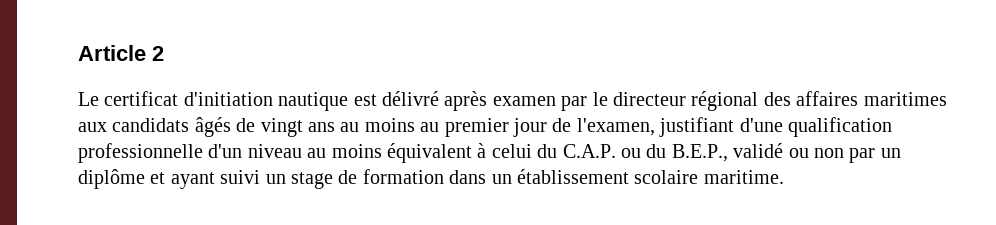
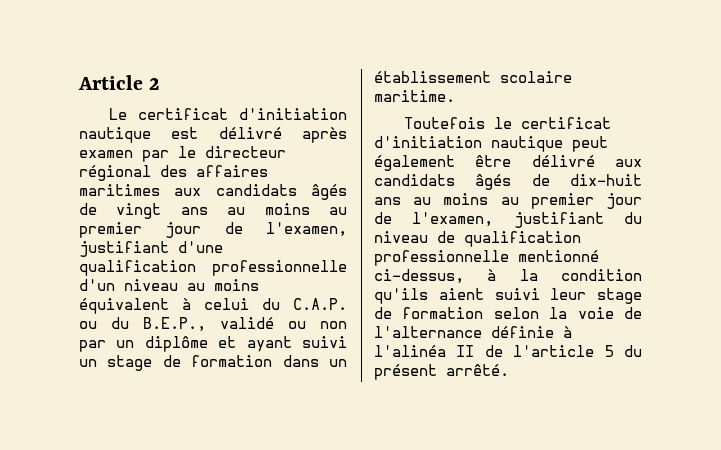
(784, 177) none -> [404,117,612,129] [374,136,608,152] [374,155,642,171] [374,174,642,190] [374,193,642,209] [374,212,642,228] [374,231,581,247] [374,250,599,266] [374,269,642,284] [374,288,642,304] [374,307,642,319] [374,326,572,338] [374,345,642,357] [374,364,509,380] // Toutefois le certificat d'initiation nautique peut également être délivré aux candidats âgés de dix-huit ans au moins au premier jour de l'examen, justifiant du niveau de qualification professionnelle mentionné ci-dessus, à la condition qu'ils aient suivi leur stage de formation selon la voie de l'alternance définie à l'alinéa II de l'article 5 du présent arrêté.

